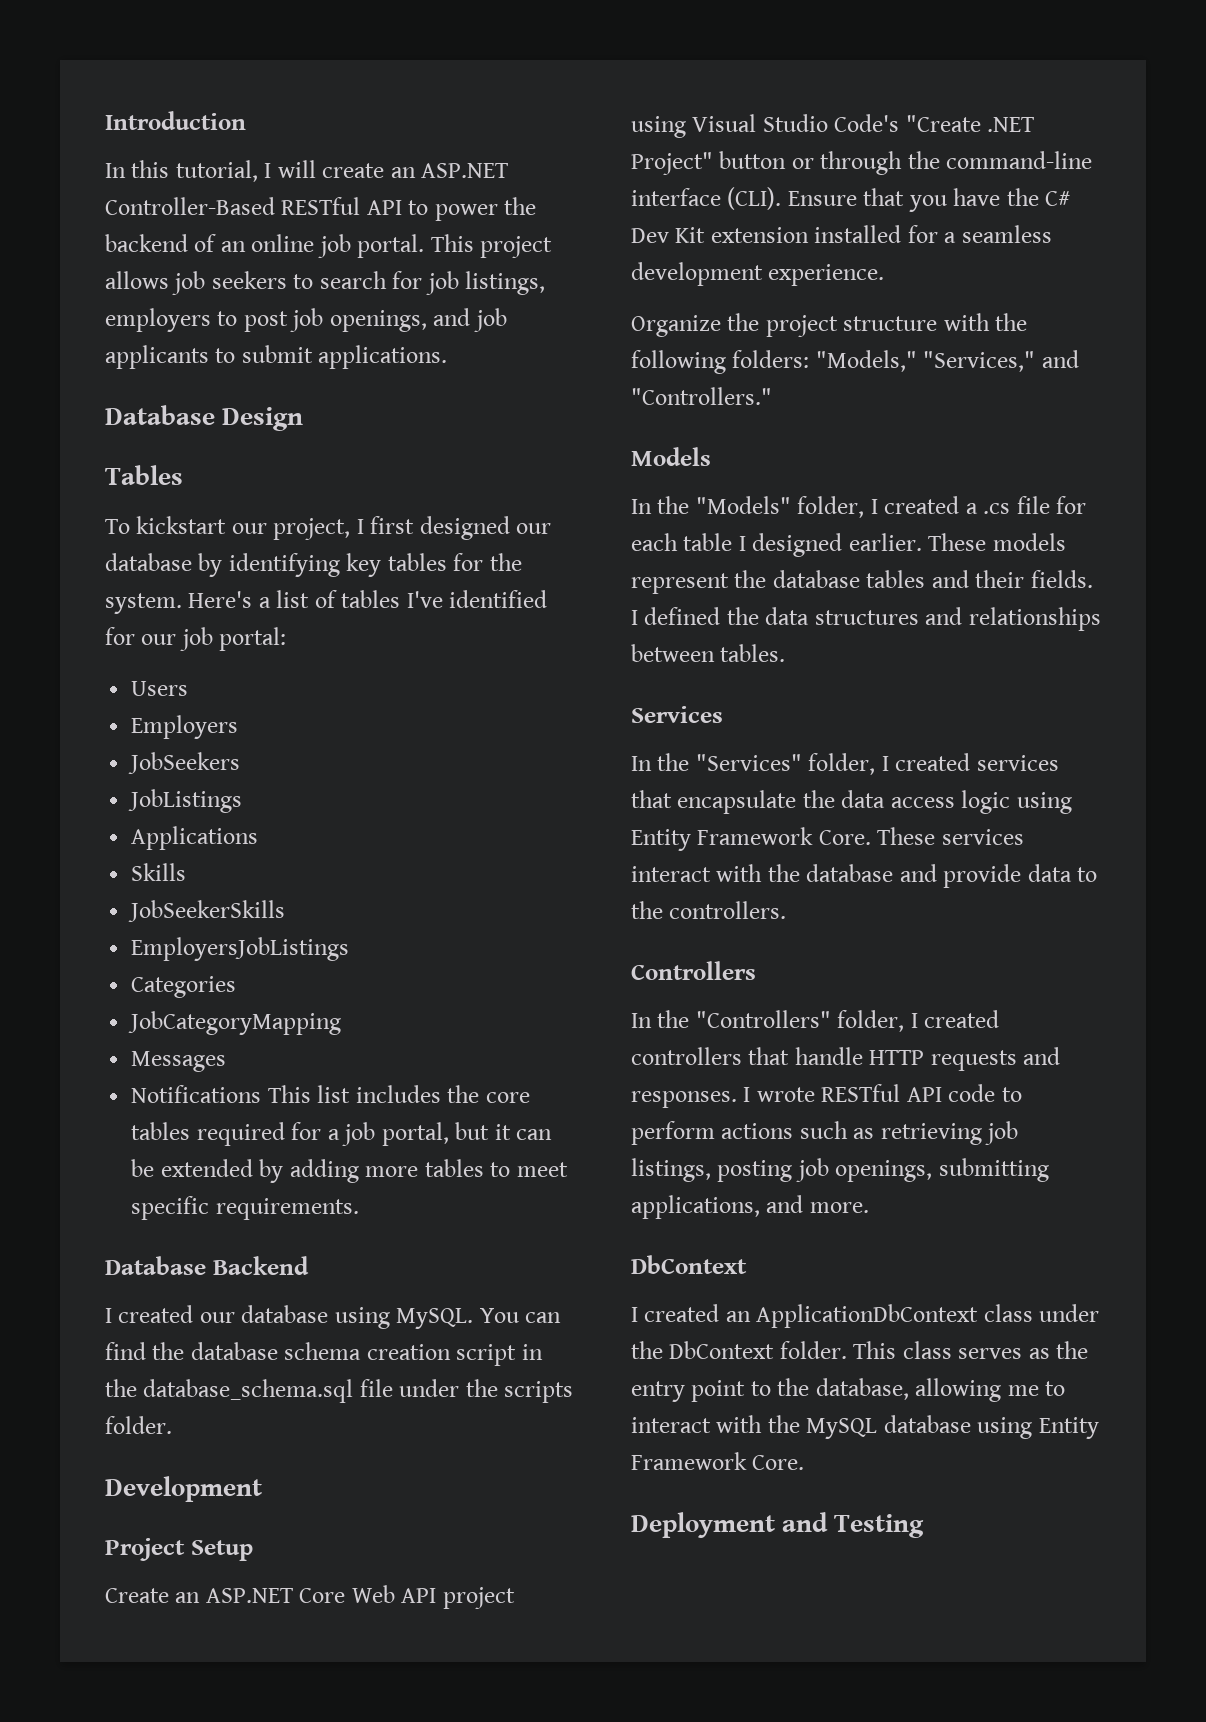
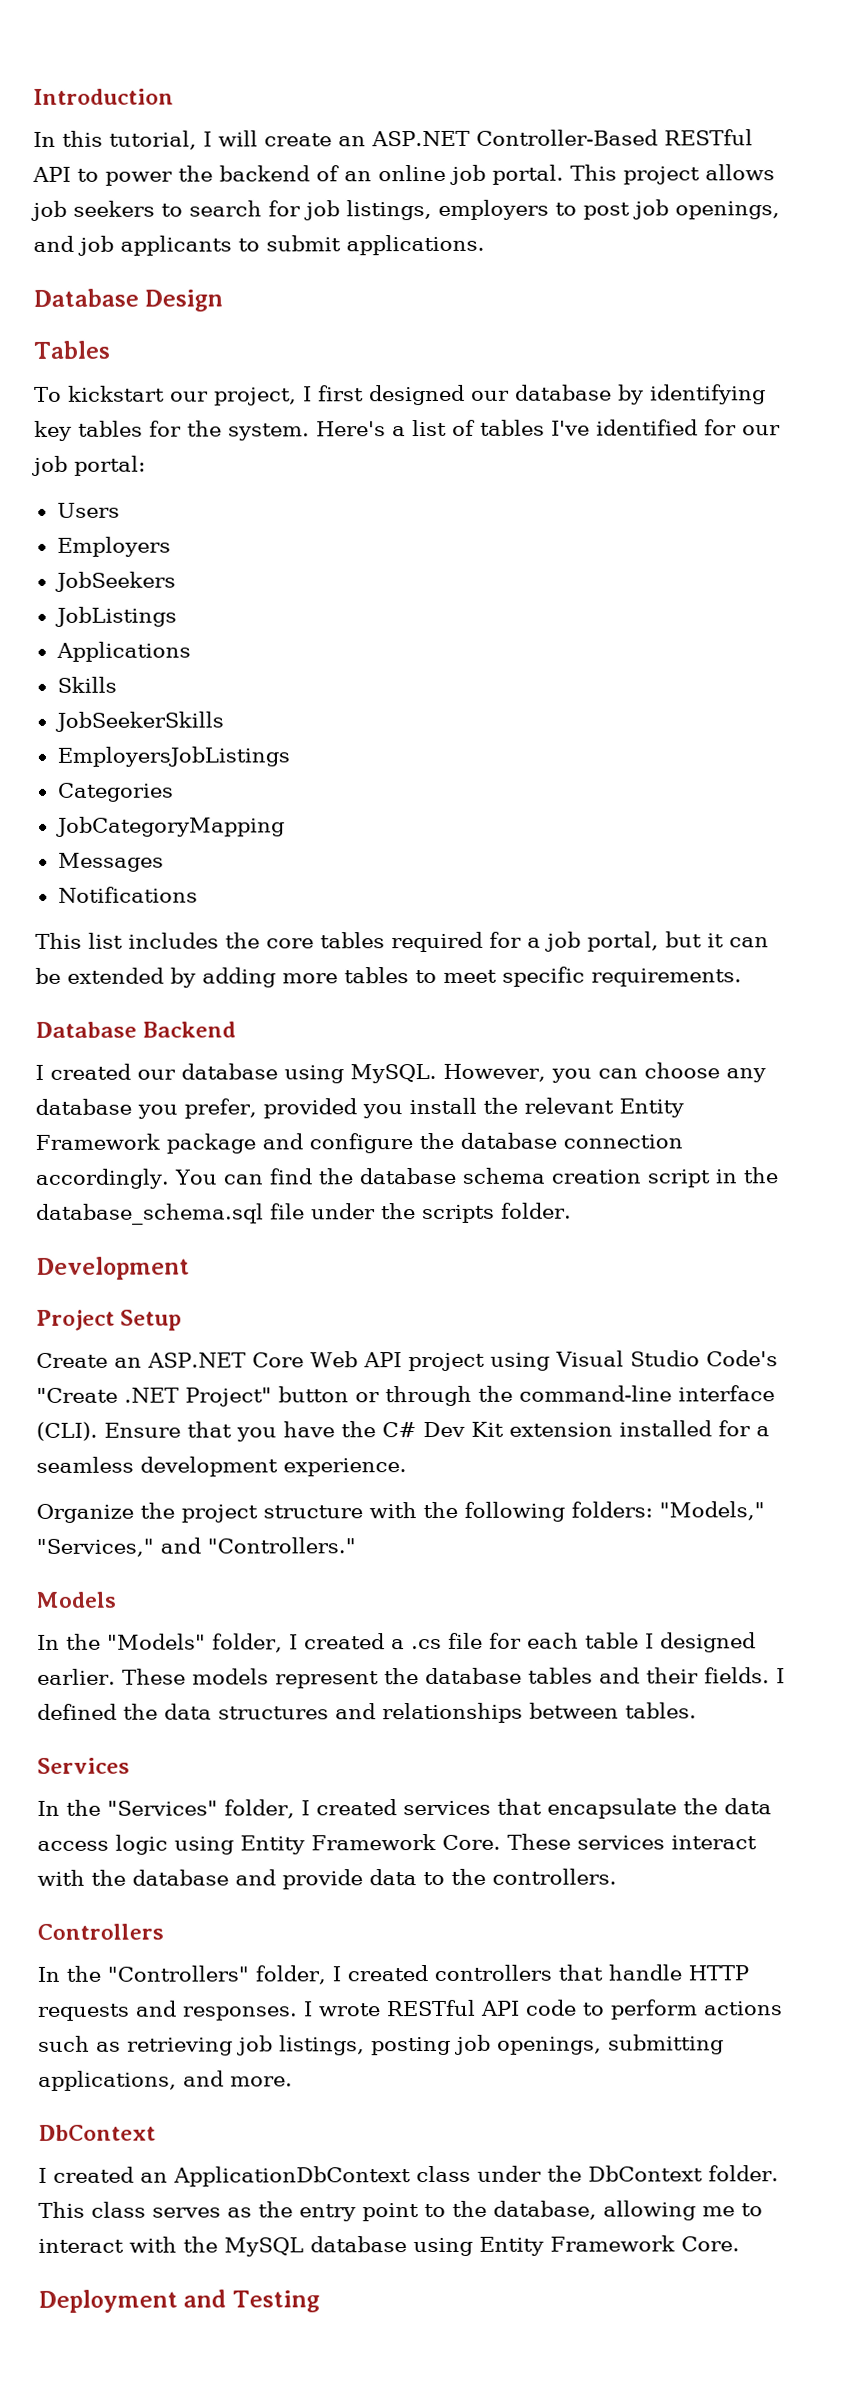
(262, 1094) none -> (198, 894) //
(474, 1318) none -> [443,1062,766,1083] [35,1097,684,1119] [35,1132,683,1154] [35,1168,169,1189] However, you can choose any database you prefer, provided you install the relevant Entity Framework package and configure the database connection accordingly.

